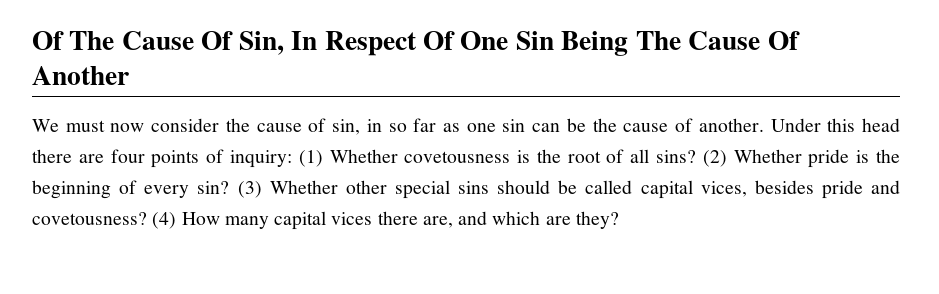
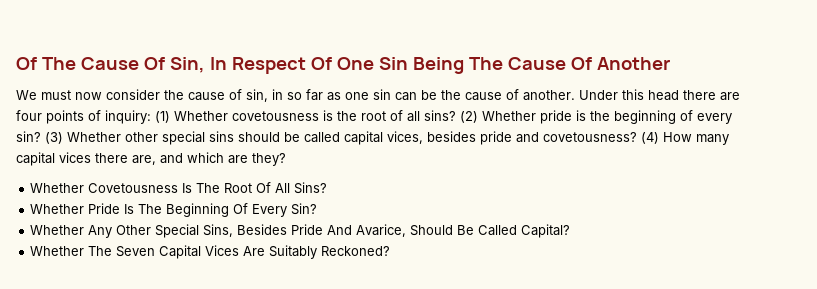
(619, 220) none -> [30,182,328,194] [30,203,318,217] [30,224,571,238] [30,245,391,259] // Whether Covetousness Is The Root Of All Sins? // Whether Pride Is The Beginning Of Every Sin? // Whether Any Other Special Sins, Besides Pride And Avarice, Should Be Called Capital? // Whether The Seven Capital Vices Are Suitably Reckoned?

